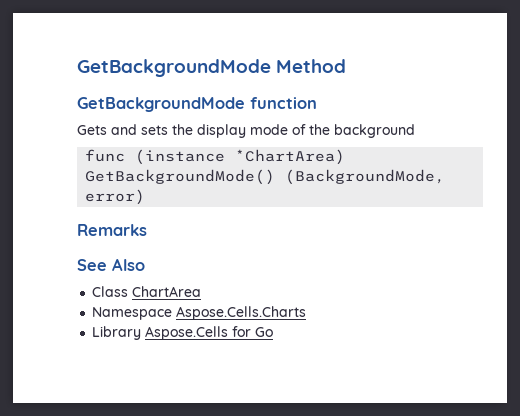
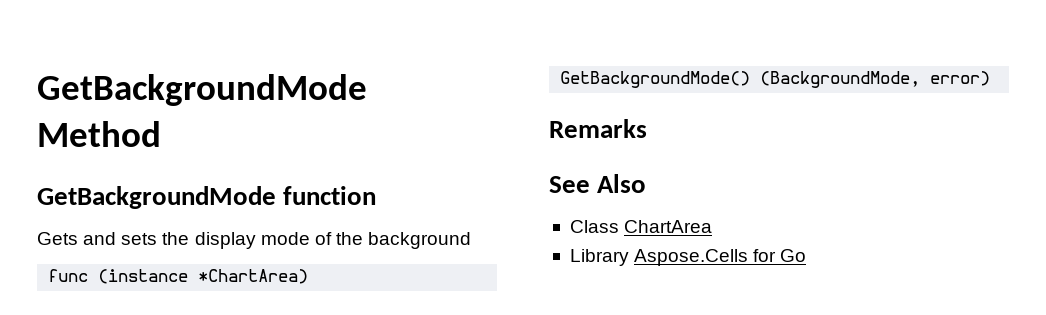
[92,306,307,320] // Namespace Aspose.Cells.Charts -> (713, 226) none

